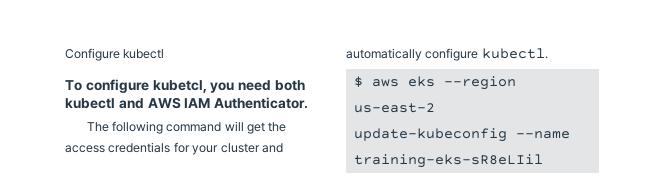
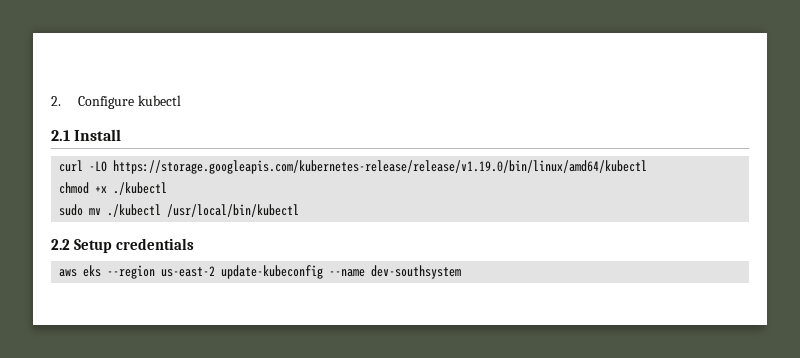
(65, 54) none -> [51,96,61,106] 2.
[65,79,305,93] [65,97,309,109] [86,121,287,134] [65,142,283,155] [346,48,548,61] [353,76,363,87] To configure kubetcl, you need both kubectl and AWS IAM Authenticator. // The following command will get the access credentials for your cluster and automatically configure kubectl. // $ -> [51,129,122,141] [59,160,648,174] [59,182,168,195] [59,204,300,217] [51,238,194,253] 2.1 Install // curl -LO https://storage.googleapis.com/kubernetes-release/release/v1.19.0/bin/linux/amd64/kubectl // chmod +x ./kubectl // sudo mv ./kubectl /usr/local/bin/kubectl // 2.2 Setup credentials //
[353,154,543,168] training-eks-sR8eLIil -> [371,265,462,279] dev-southsystem

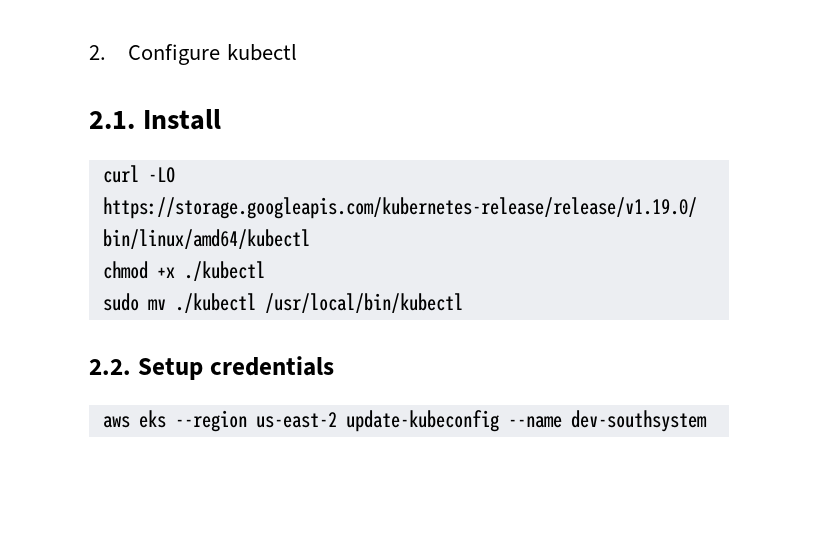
[51,130,70,141] 2.1 -> [89,111,135,129] 2.1.
[51,239,70,250] 2.2 -> [89,359,131,375] 2.2.

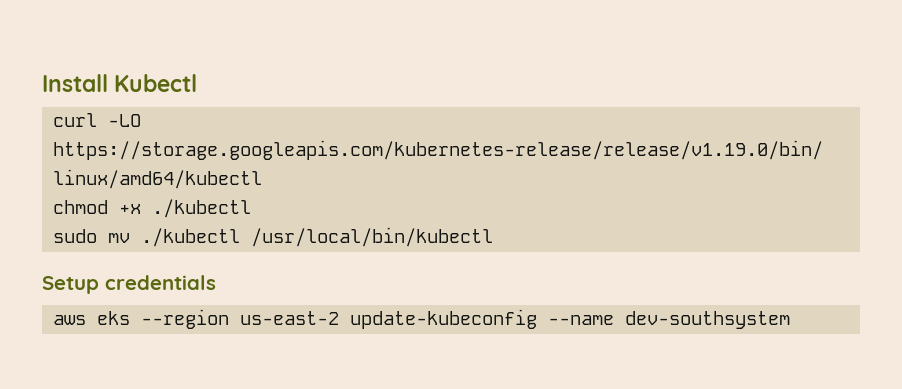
[89,44,297,65] [89,111,135,129] 2. Configure kubectl // 2.1. -> (42, 83) none
(221, 119) none -> [114,74,198,92] Kubectl
[89,359,131,375] 2.2. -> (494, 237) none

